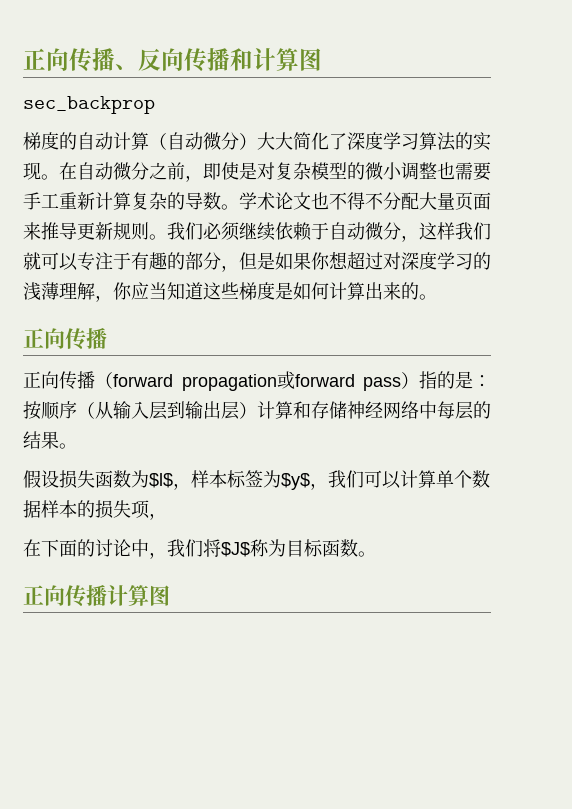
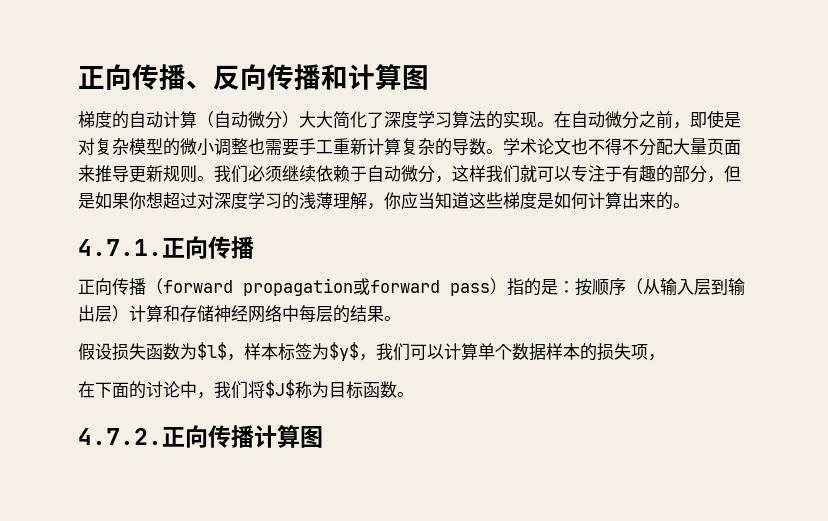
[23,96,155,114] // sec_backprop -> (429, 77) none
(437, 297) none -> [78,239,162,256] 4.7.1.
(376, 554) none -> [78,428,162,445] 4.7.2.

